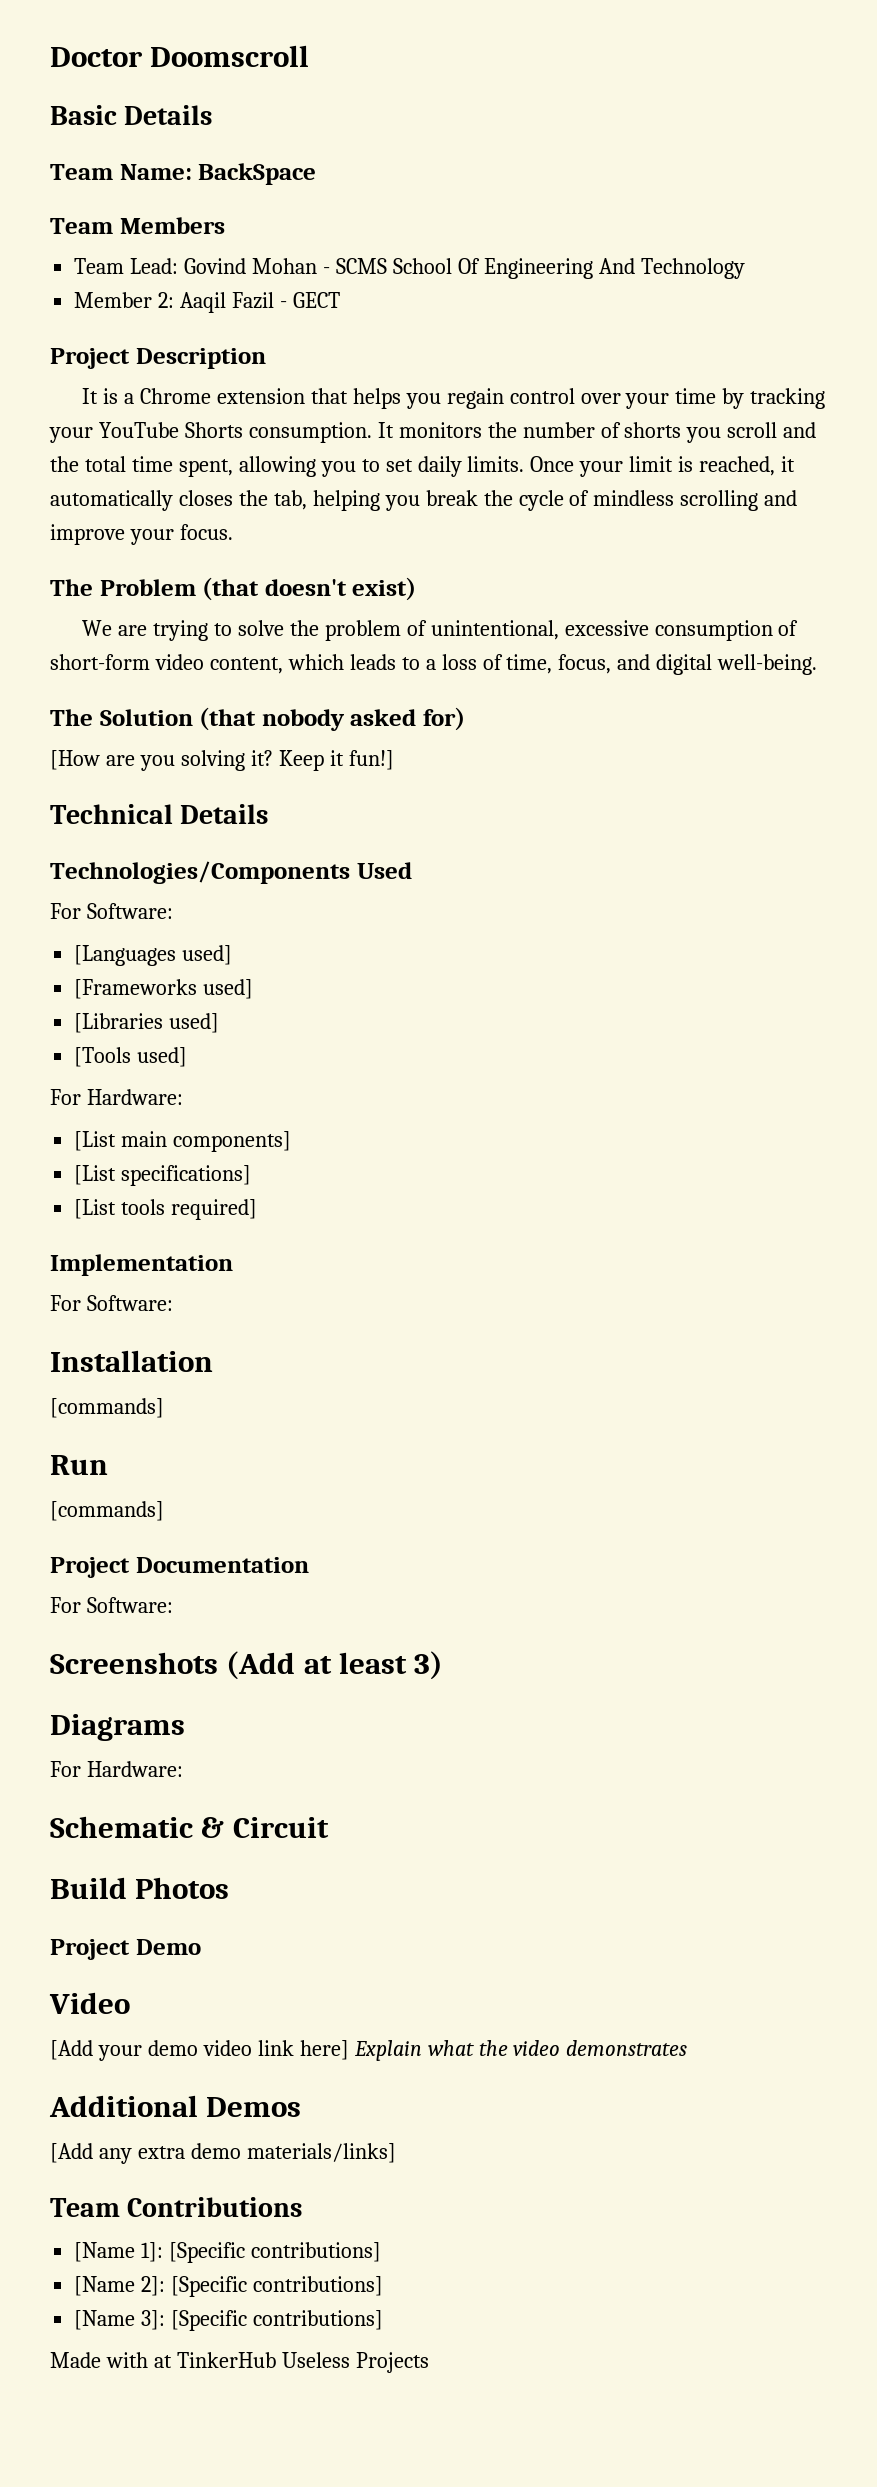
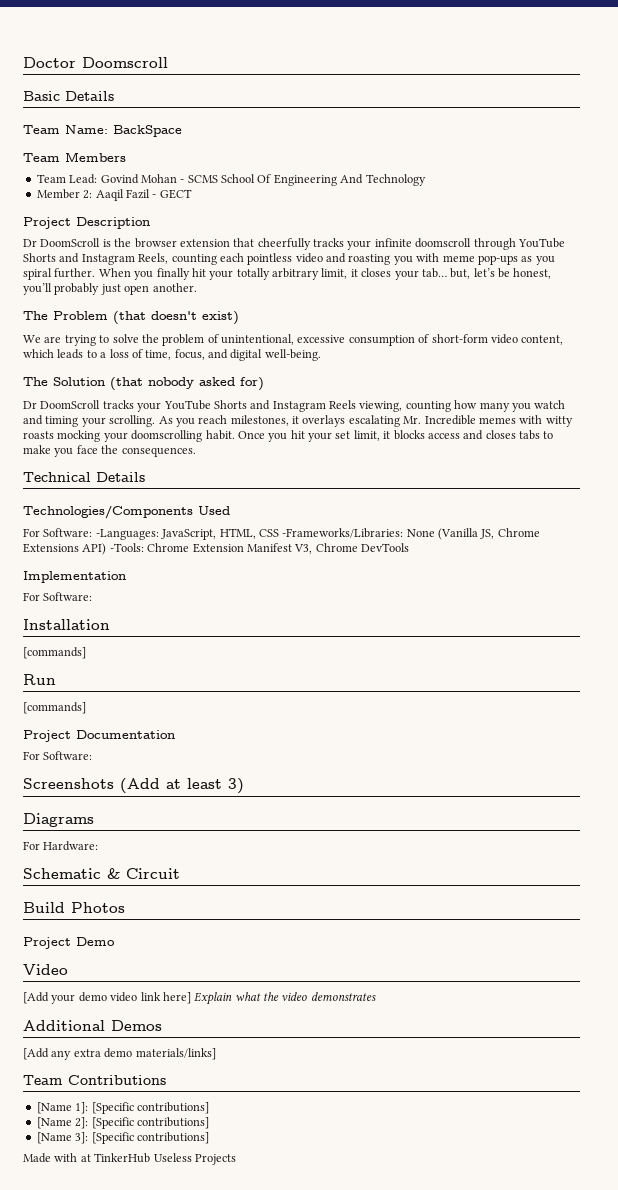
[82,388,826,409] [49,422,817,443] [50,456,796,477] [50,490,798,511] [50,524,233,545] It is a Chrome extension that helps you regain control over your time by tracking your YouTube Shorts consumption. It monitors the number of shorts you scroll and the total time spent, allowing you to set daily limits. Once your limit is reached, it automatically closes the tab, helping you break the cycle of mindless scrolling and improve your focus. -> [23,238,565,250] [23,253,555,265] [23,268,552,280] [23,283,197,295] Dr DoomScroll is the browser extension that cheerfully tracks your infinite doomscroll through YouTube Shorts and Instagram Reels, counting each pointless video and roasting you with meme pop-ups as you spiral further. When you finally hit your totally arbitrary limit, it closes your tab… but, let’s be honest, you’ll probably just open another.
[50,750,394,771] [How are you solving it? Keep it fun!] -> [23,400,566,412] [23,415,573,427] [23,430,554,442] [23,445,196,457] Dr DoomScroll tracks your YouTube Shorts and Instagram Reels viewing, counting how many you watch and timing your scrolling. As you reach milestones, it overlays escalating Mr. Incredible memes with witty roasts mocking your doomscrolling habit. Once you hit your set limit, it blocks access and closes tabs to make you face the consequences.
[74,945,233,966] [74,979,254,999] [74,1013,220,1033] [74,1047,188,1067] [50,1089,183,1105] [74,1131,292,1152] [74,1165,252,1186] [74,1199,258,1220] // [Languages used] // [Frameworks used] // [Libraries used] // [Tools used] // For Hardware: // [List main components] // [List specifications] // [List tools required] -> [95,528,540,540] [23,543,409,555] -Languages: JavaScript, HTML, CSS -Frameworks/Libraries: None (Vanilla JS, Chrome Extensions API) -Tools: Chrome Extension Manifest V3, Chrome DevTools

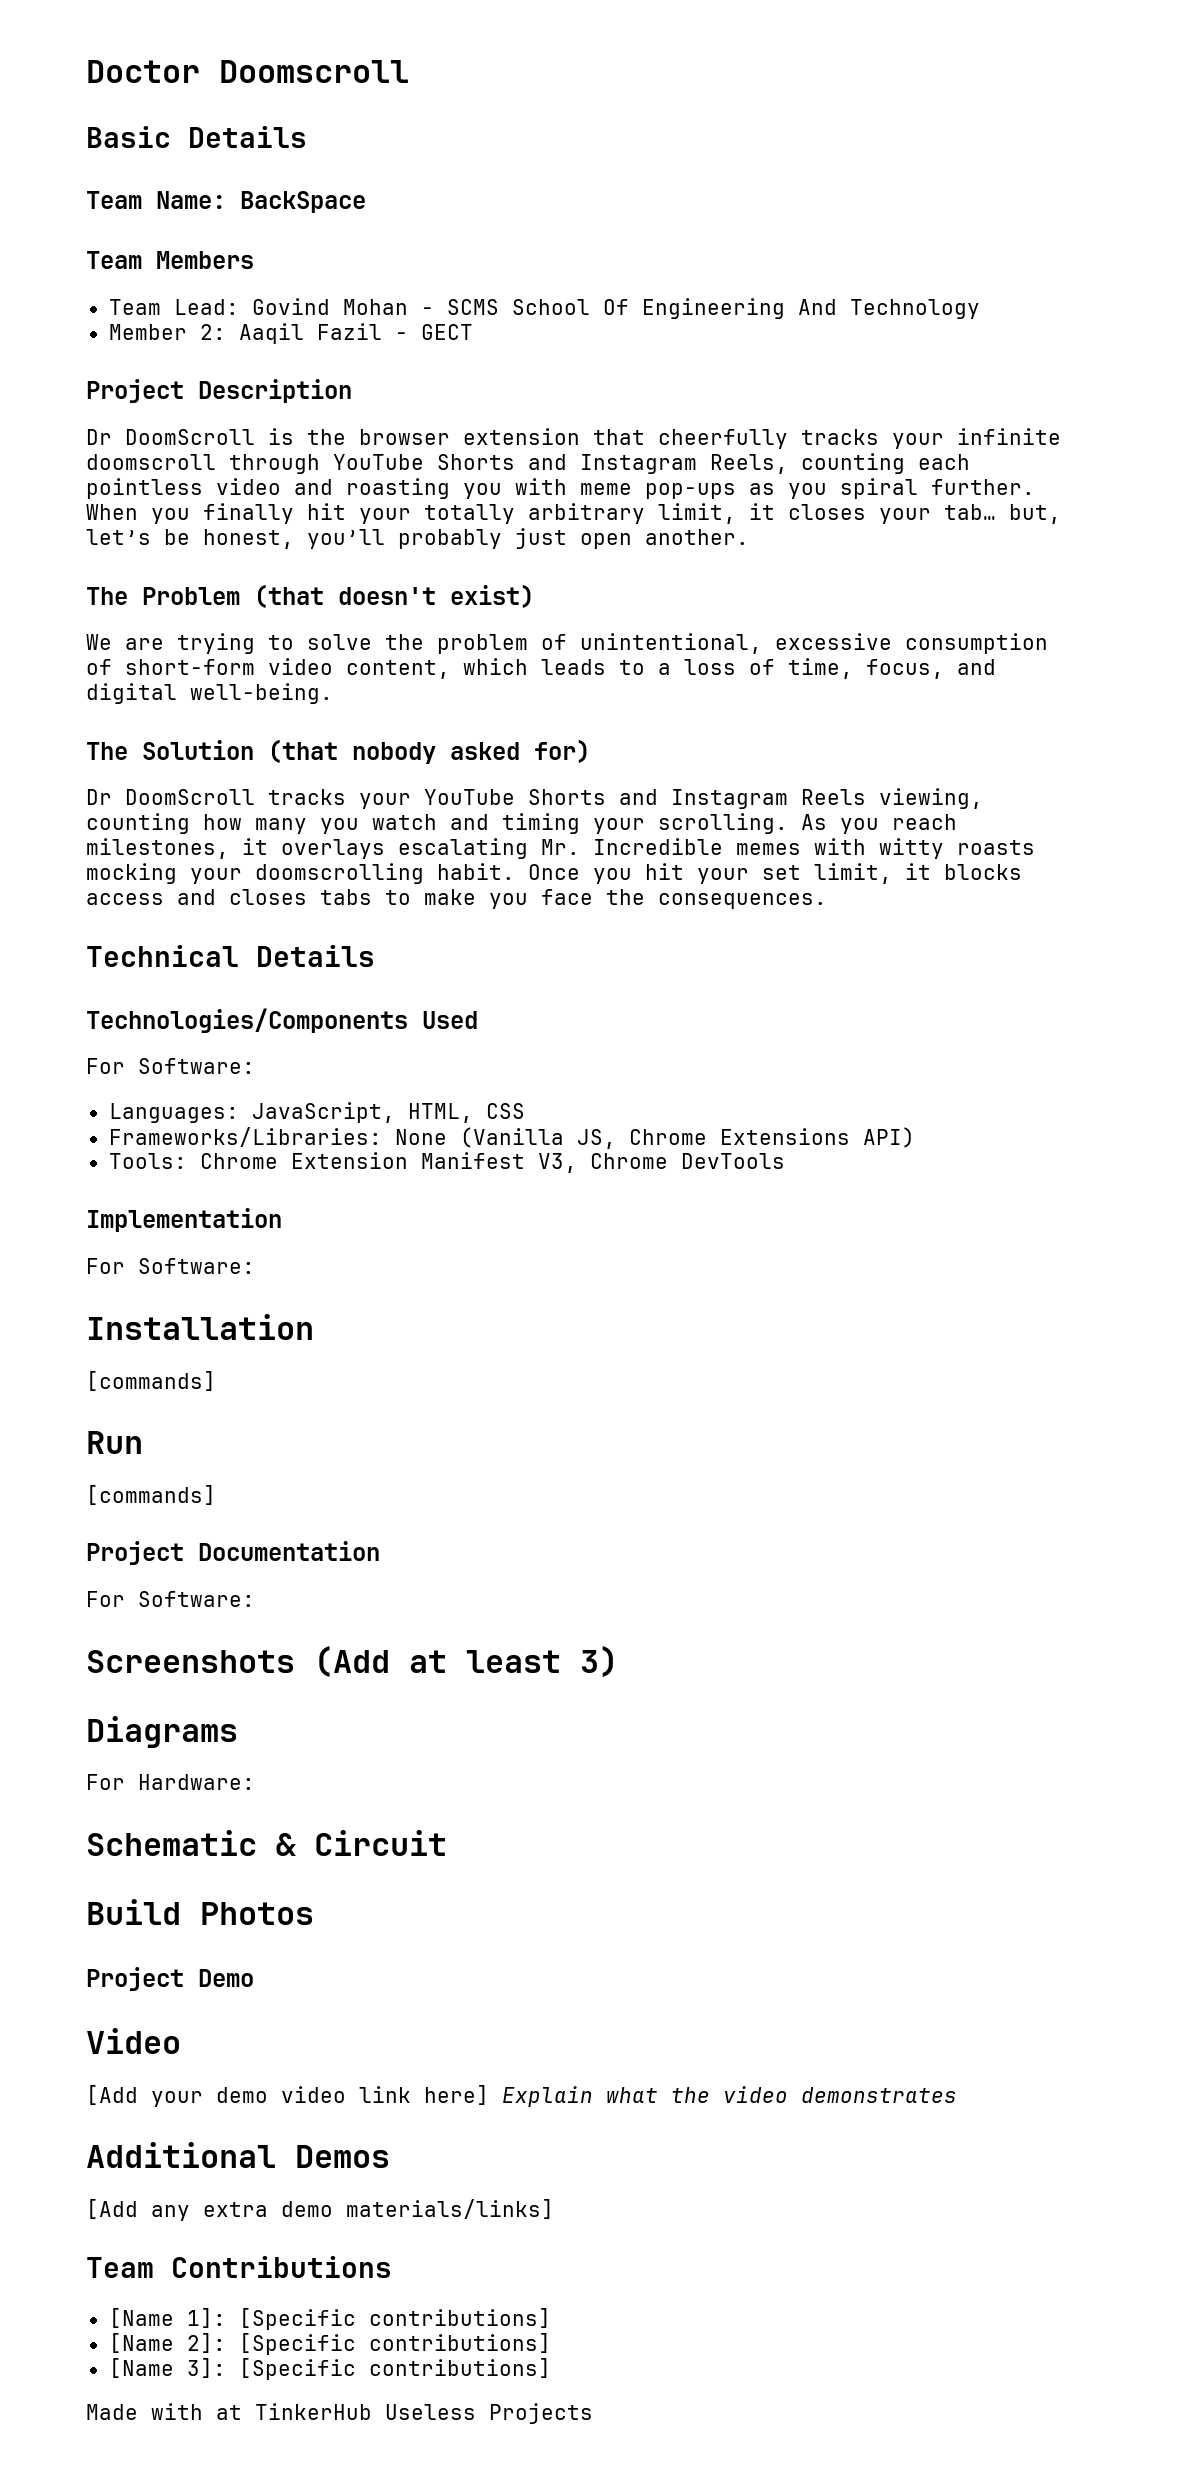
[95,529,159,540] -Languages: -> [108,1103,239,1123] // Languages:
[282,528,404,538] -Frameworks/Libraries: -> [108,1127,382,1147] // Frameworks/Libraries:
[109,543,144,552] -Tools: -> [108,1153,187,1169] // Tools:

